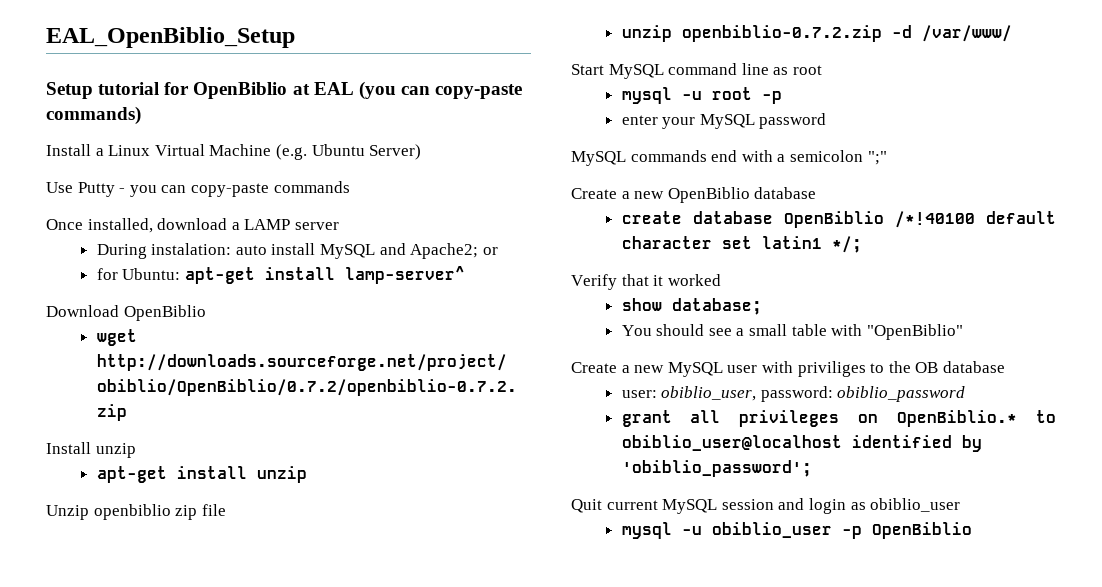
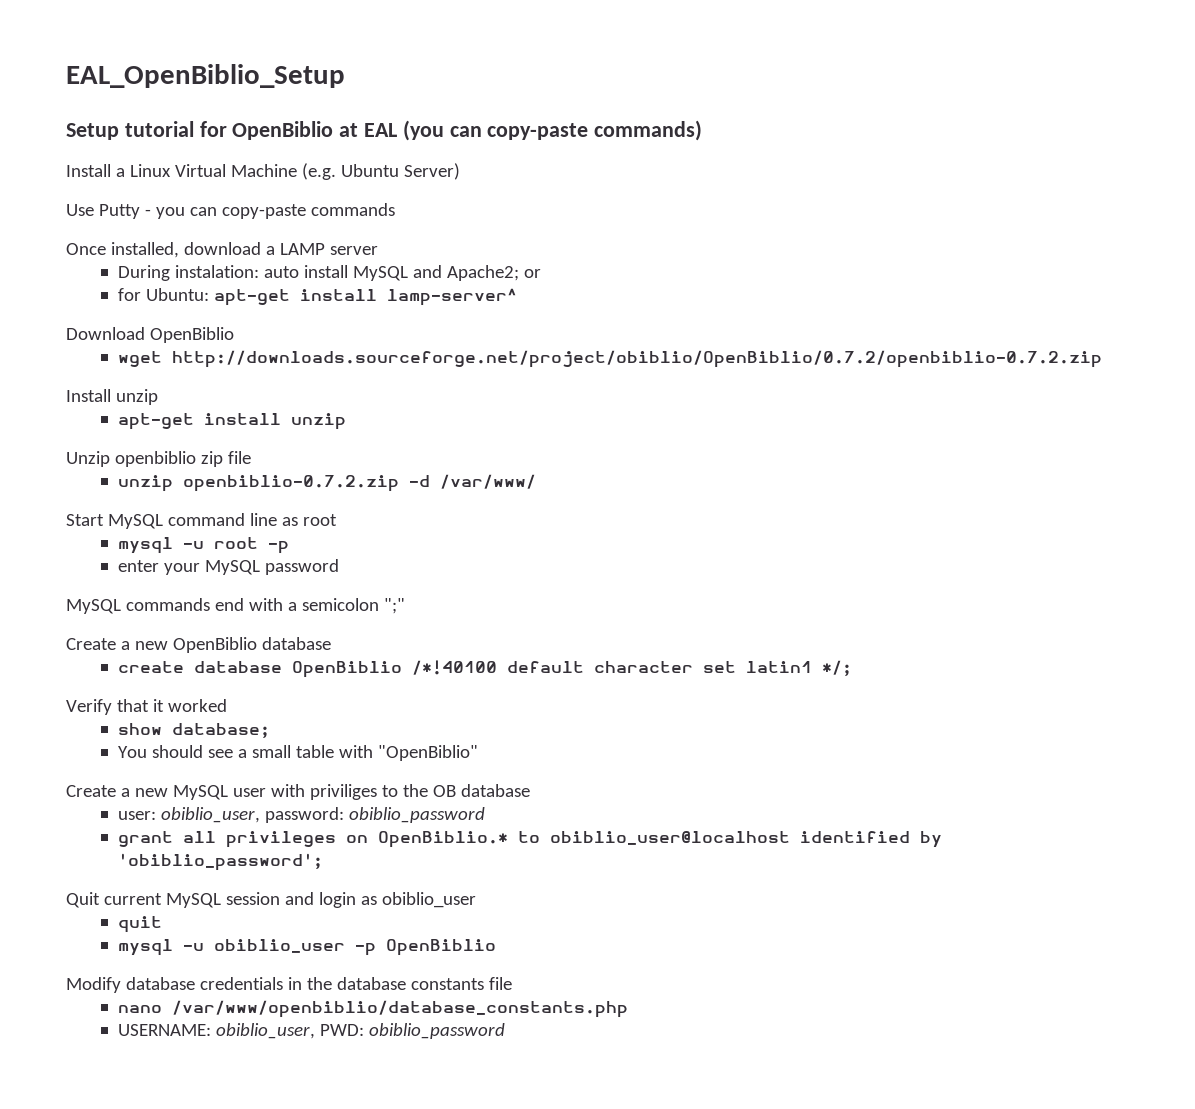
(961, 505) none -> [117,916,162,933] // quit
(972, 530) none -> [66,977,512,993] [117,1000,628,1018] [117,1023,505,1039] // Modify database credentials in the database constants file // nano /var/www/openbiblio/database_constants.php // USERNAME: obiblio_user, PWD: obiblio_password

